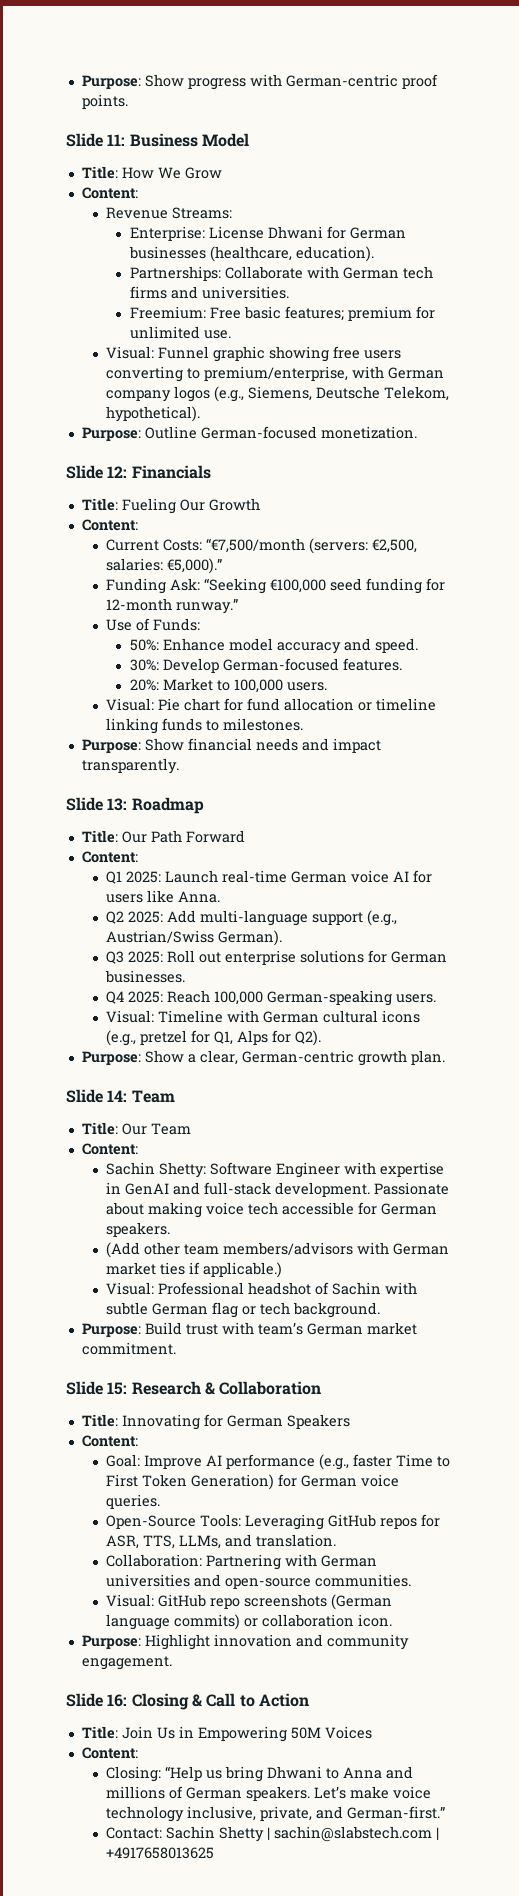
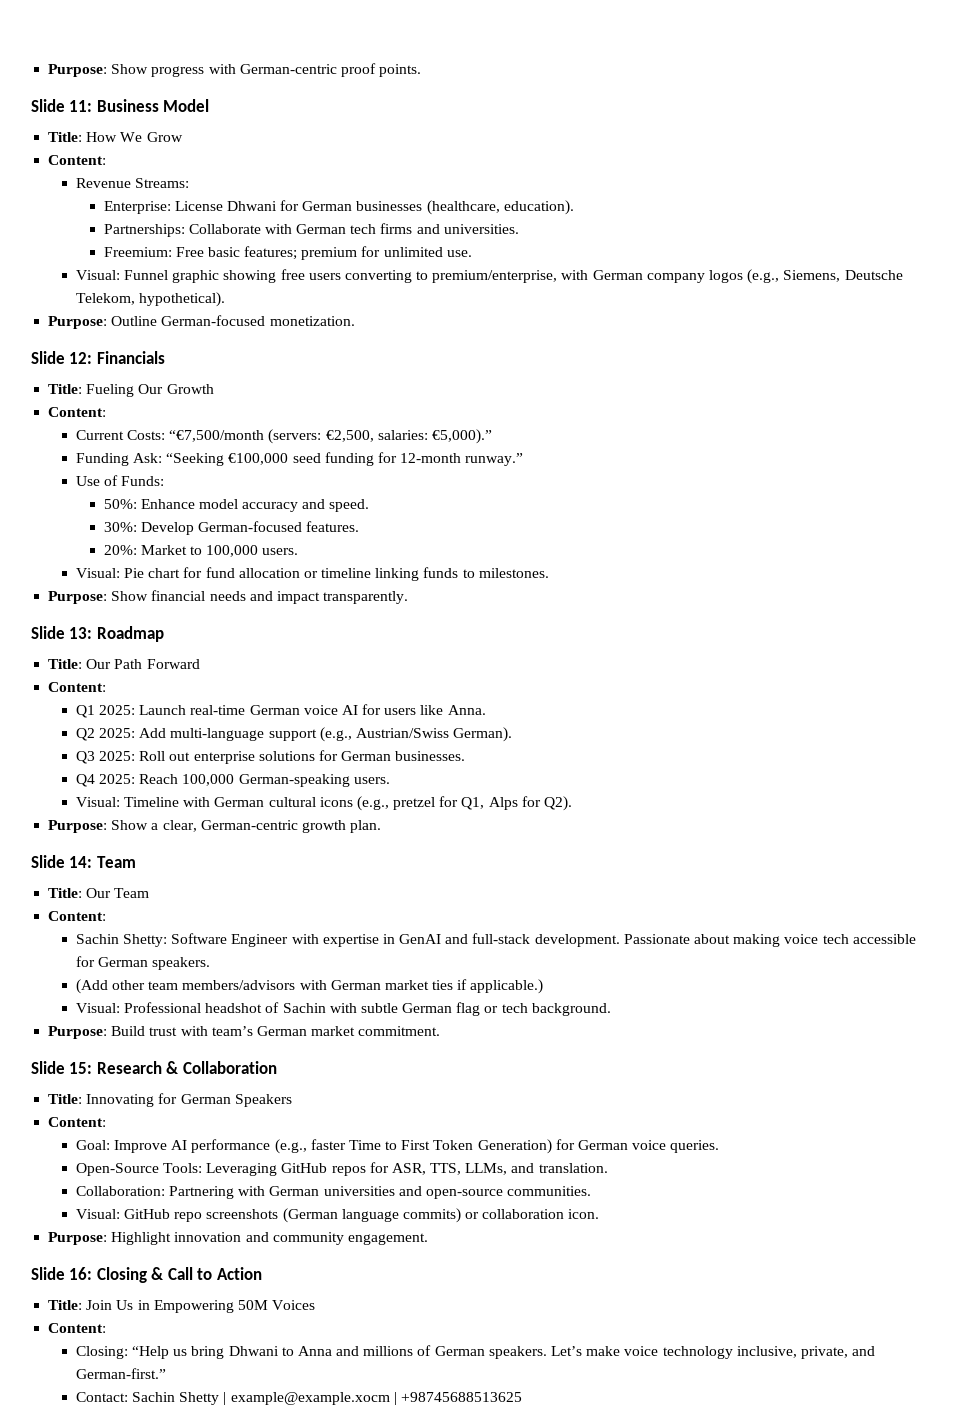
[273,1826,439,1842] [105,1847,214,1859] sachin@slabstech.com | +4917658013625 -> [230,1392,522,1405] example@example.xocm | +98745688513625

